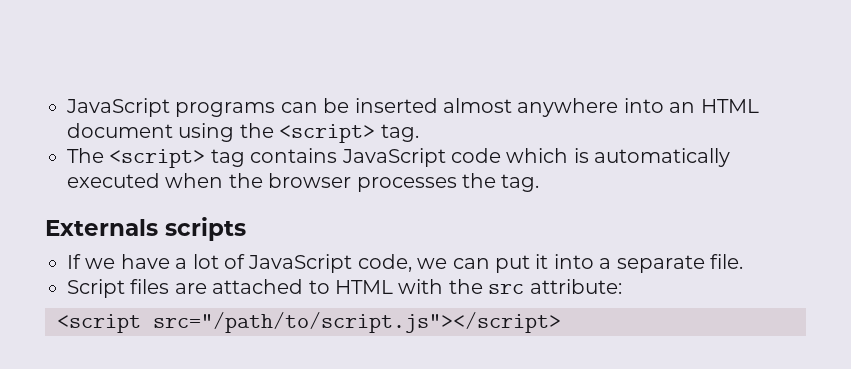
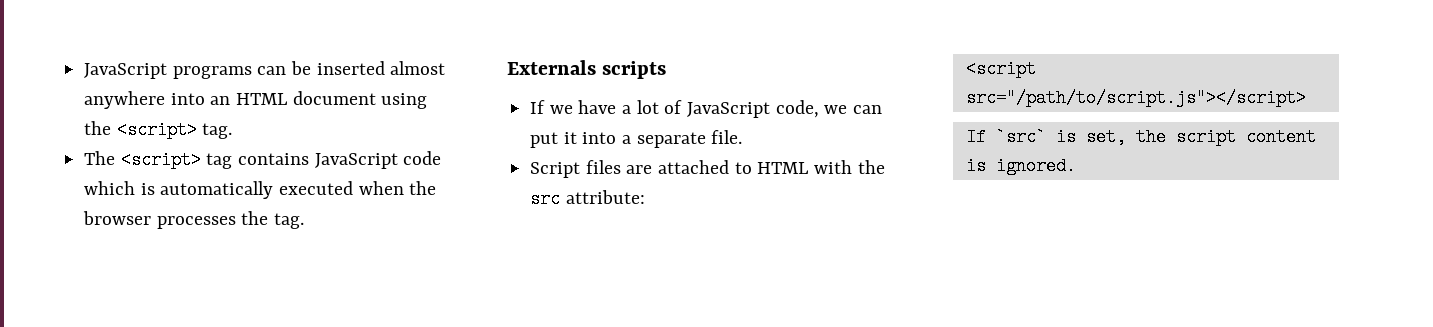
(561, 322) none -> [965,128,1316,146] [965,157,1076,175] // If `src` is set, the script content is ignored.

